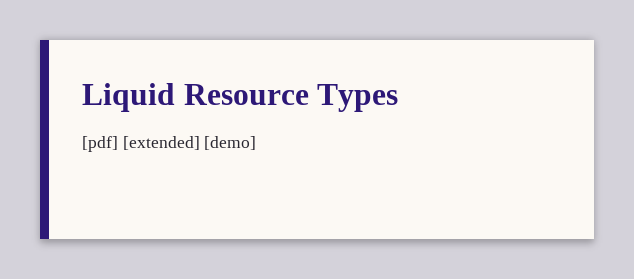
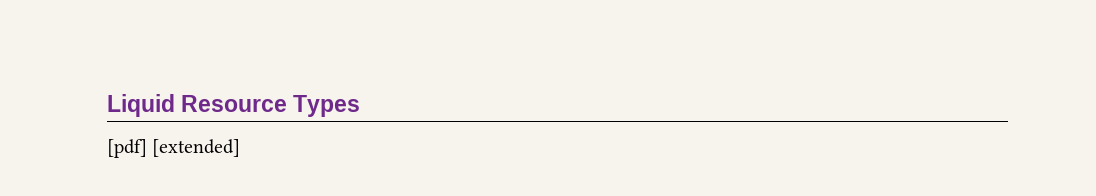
[204,136,257,150] [demo] -> (241, 148) none

